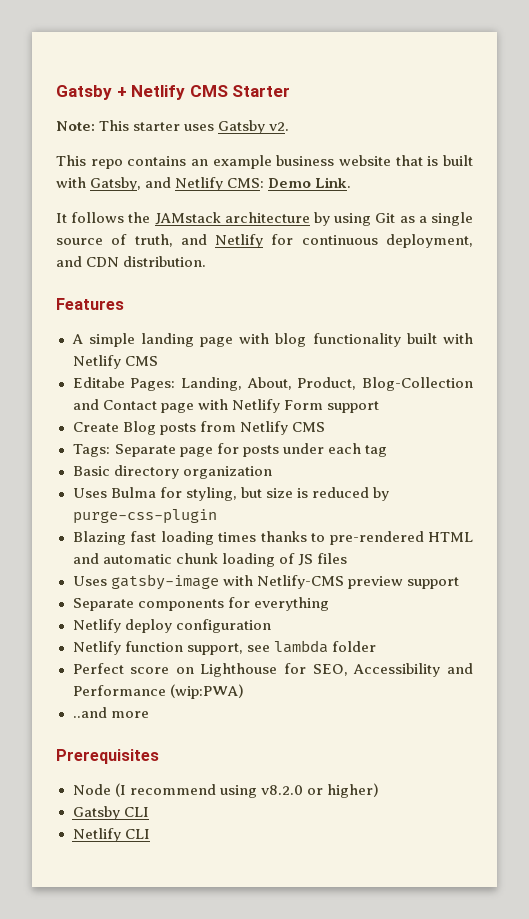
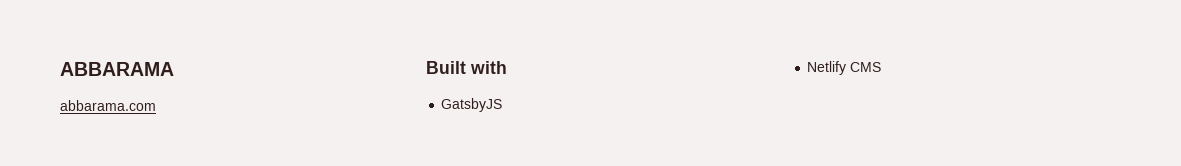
[56,85,291,100] [56,120,290,134] [56,155,474,169] [56,177,352,191] [56,212,473,226] [56,234,473,248] [56,256,207,267] [56,298,124,310] [71,333,473,347] [72,355,158,369] [72,377,473,391] [72,399,379,413] [72,421,325,435] [72,443,387,457] [72,465,272,479] [72,487,389,501] [72,509,217,524] [72,531,473,545] [72,553,347,567] [72,574,459,590] [72,597,329,611] [72,619,271,633] [72,640,376,655] [72,663,474,677] [72,684,244,699] [72,707,149,718] [56,749,159,764] [72,783,379,798] [72,806,149,820] [72,828,150,842] Gatsby + Netlify CMS Starter // Note: This starter uses Gatsby v2. // This repo contains an example business website that is built with Gatsby, and Netlify CMS: Demo Link. // It follows the JAMstack architecture by using Git as a single source of truth, and Netlify for continuous deployment, and CDN distribution. // Features // A simple landing page with blog functionality built with Netlify CMS // Editabe Pages: Landing, About, Product, Blog-Collection and Contact page with Netlify Form support // Create Blog posts from Netlify CMS // Tags: Separate page for posts under each tag // Basic directory organization // Uses Bulma for styling, but size is reduced by purge-css-plugin // Blazing fast loading times thanks to pre-rendered HTML and automatic chunk loading of JS files // Uses gatsby-image with Netlify-CMS preview support // Separate components for everything // Netlify deploy configuration // Netlify function support, see lambda folder // Perfect score on Lighthouse for SEO, Accessibility and Performance (wip:PWA) // ..and more // Prerequisites // Node (I recommend using v8.2.0 or higher) // Gatsby CLI // Netlify CLI -> [60,62,174,76] [60,100,156,111] [426,61,507,74] [441,98,503,112] [807,61,882,75] ABBARAMA // abbarama.com // Built with // GatsbyJS // Netlify CMS

